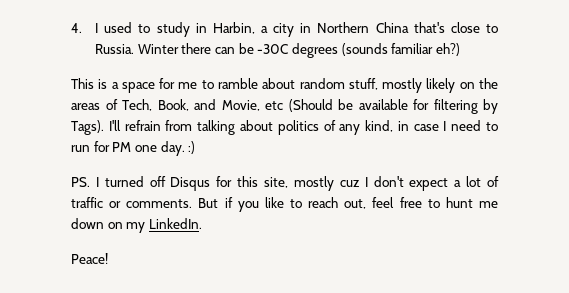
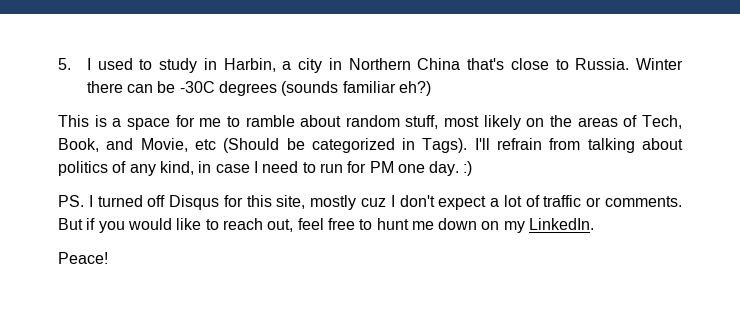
[71,23,82,33] 4. -> [58,58,71,70] 5.
[382,78,423,93] mostly -> [444,116,480,127] most
[358,99,498,114] available for filtering by -> [311,138,416,153] categorized in
(259, 206) none -> [127,218,172,230] would

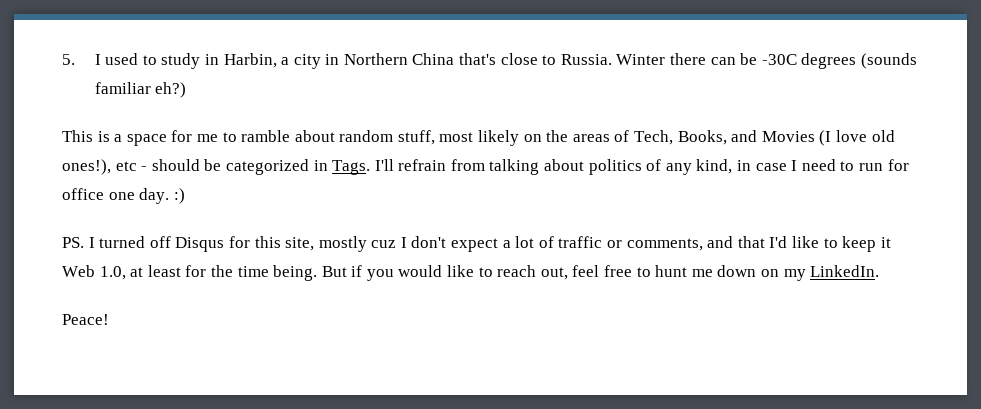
[58,138,280,153] Book, and Movie, etc (Should -> [677,130,895,146] [62,159,200,175] Books, and Movies (I love old ones!), etc - should
[422,138,468,153] Tags). -> [332,160,371,175] Tags.
[369,161,394,173] PM -> [62,188,104,200] office
[605,196,682,207] comments. -> [626,236,891,252] [62,265,318,281] comments, and that I'd like to keep it Web 1.0, at least for the time being.

